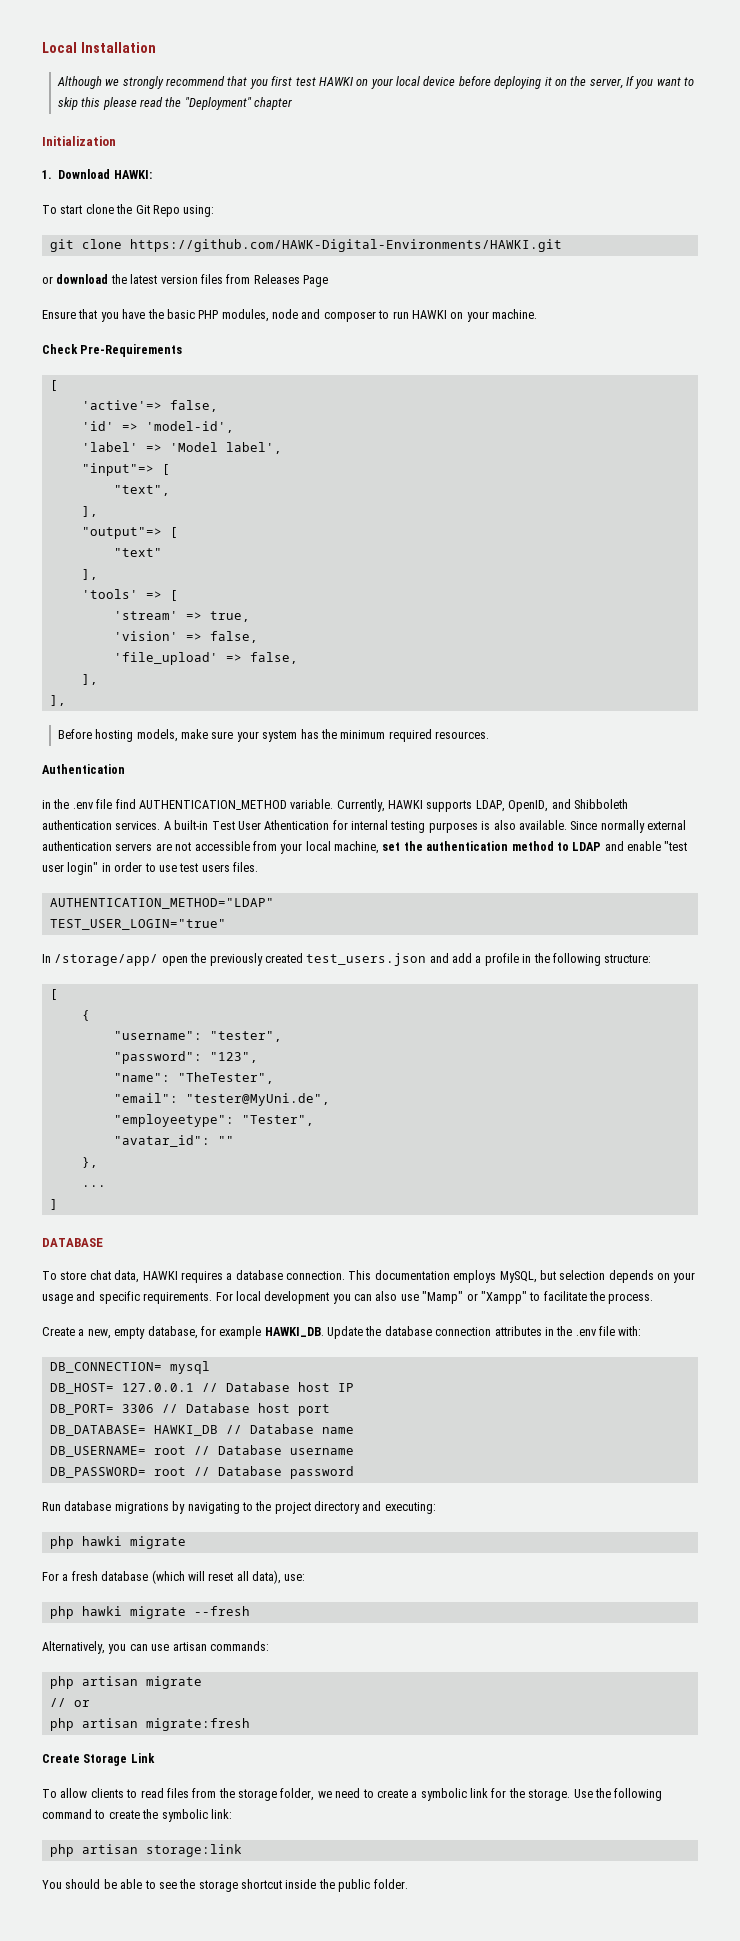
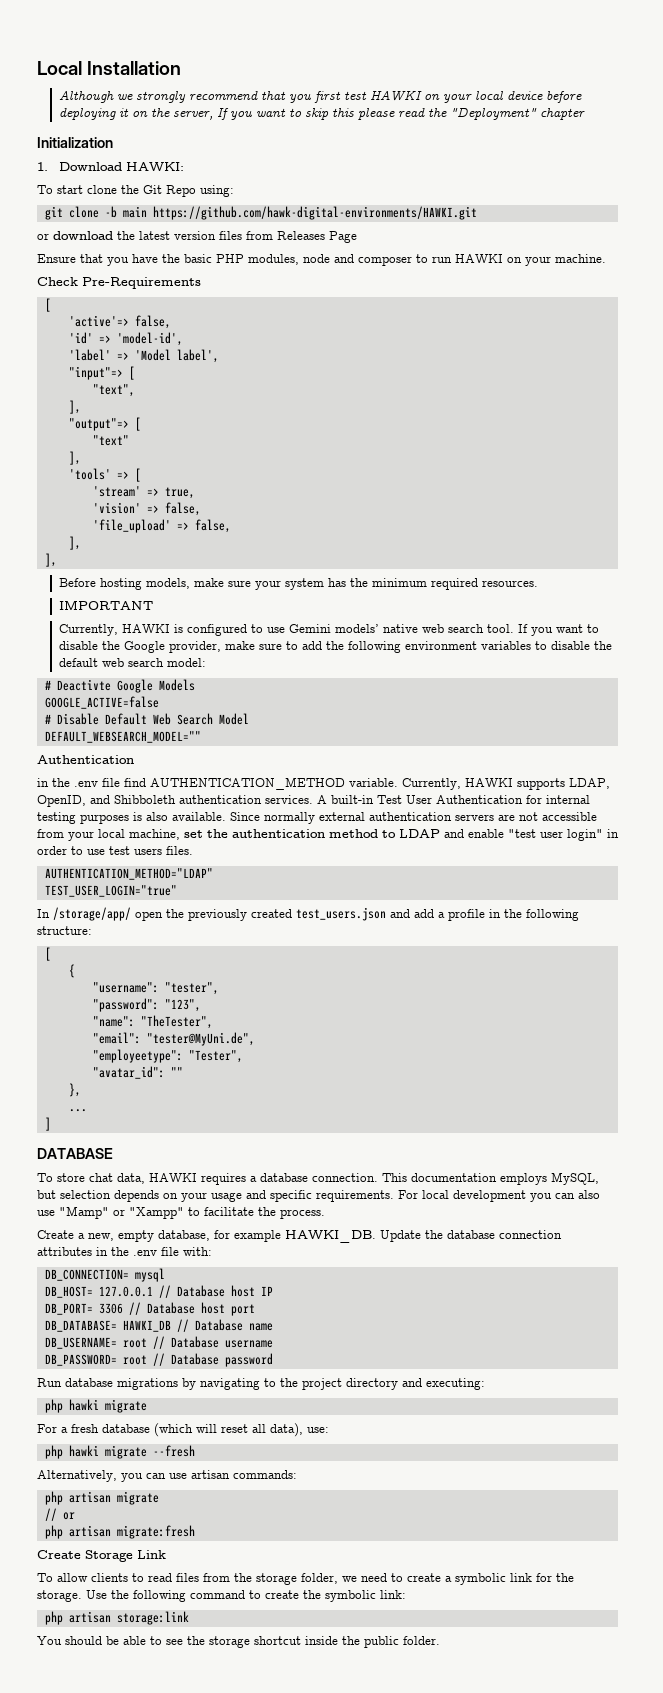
[129,239,562,252] https://github.com/HAWK-Digital-Environments/HAWKI.git -> [104,206,477,220] -b main https://github.com/hawk-digital-environments/HAWKI.git
(490, 735) none -> [59,600,154,610] [59,624,600,636] [59,641,613,653] [59,658,207,667] [44,679,195,693] [44,696,159,709] [44,713,249,725] [44,731,201,743] // IMPORTANT // Currently, HAWKI is configured to use Gemini models’ native web search tool. If you want to disable the Google provider, make sure to add the following environment variables to disable the default web search model: // # Deactivte Google Models // GOOGLE_ACTIVE=false // # Disable Default Web Search Model // DEFAULT_WEBSEARCH_MODEL=""
[264,820,330,830] Athentication -> [436,795,523,804] Authentication

